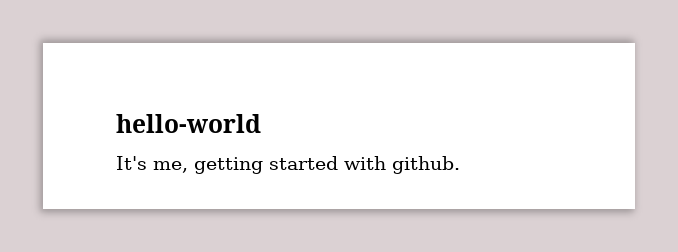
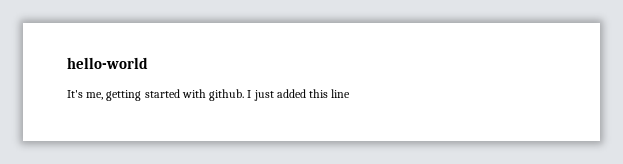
(460, 165) none -> [247,89,351,101] I just added this line

